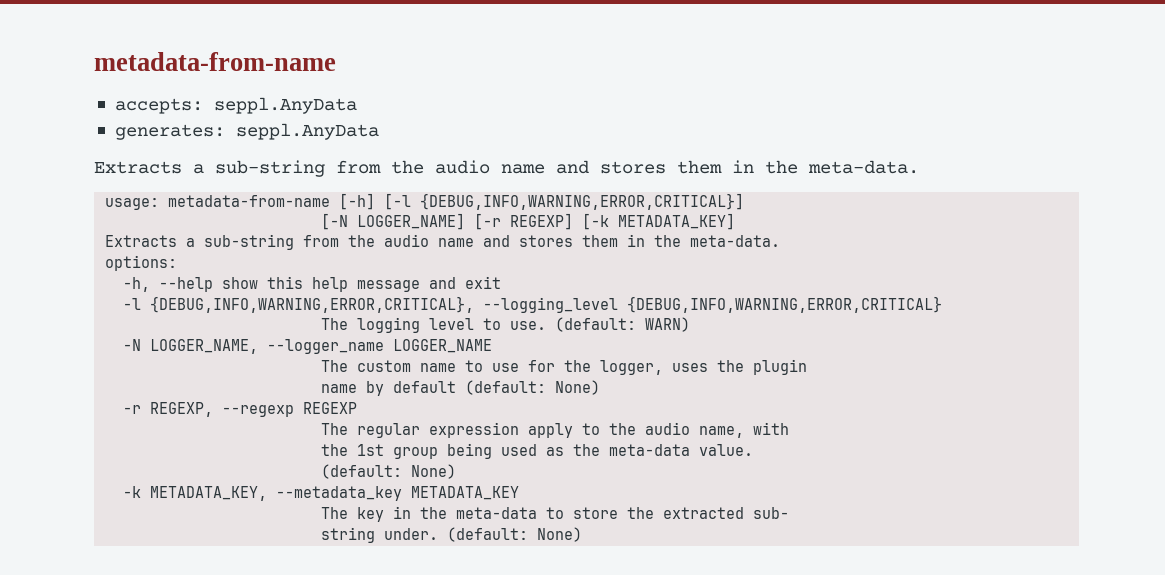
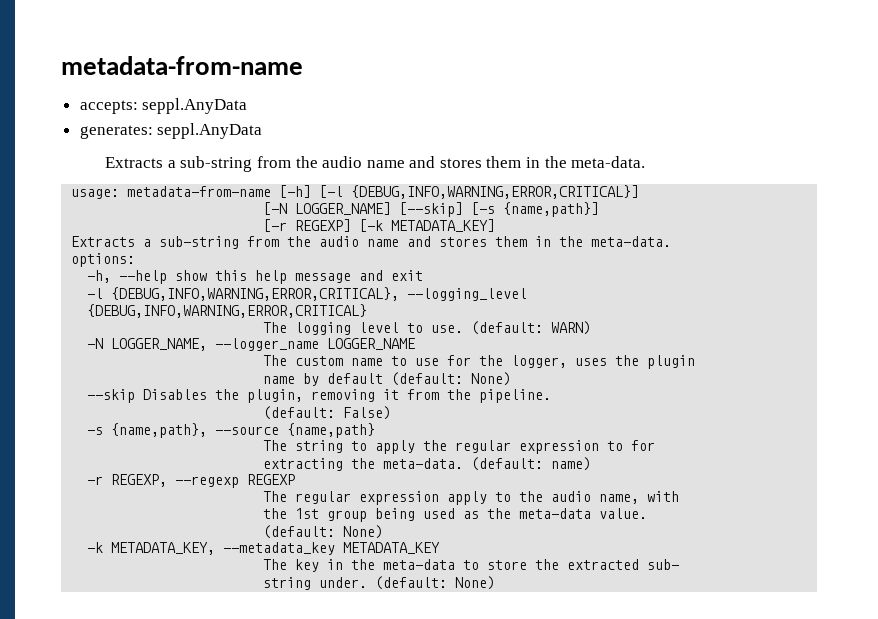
(466, 221) none -> [399,202,600,217] [--skip] [-s {name,path}] //
(601, 387) none -> [87,389,552,403] [263,406,392,420] [87,423,376,438] [263,440,656,454] [263,457,592,471] // --skip Disables the plugin, removing it from the pipeline. // (default: False) // -s {name,path}, --source {name,path} // The string to apply the regular expression to for // extracting the meta-data. (default: name)

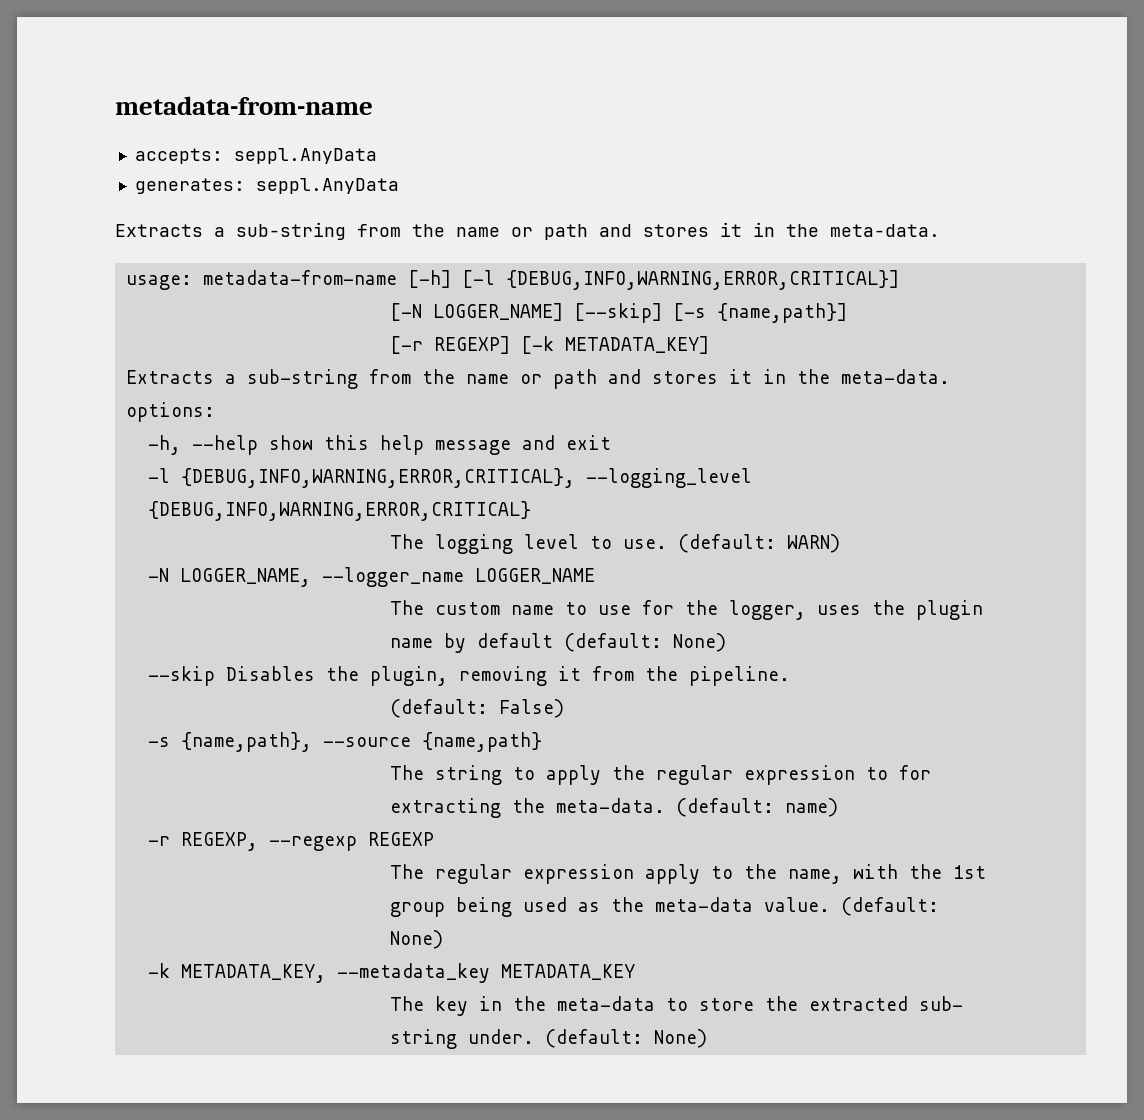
[322,156,522,168] audio name and stores them -> [456,222,742,240] name or path and stores it
[319,236,528,247] audio name and stores them -> [465,369,752,389] name or path and stores it
[551,491,592,502] audio -> (777, 871) none
(680, 496) // -> (898, 871) none
(320, 513) none -> (986, 872) //
[263,525,336,539] // (default: -> [840,897,939,916] (default: //

